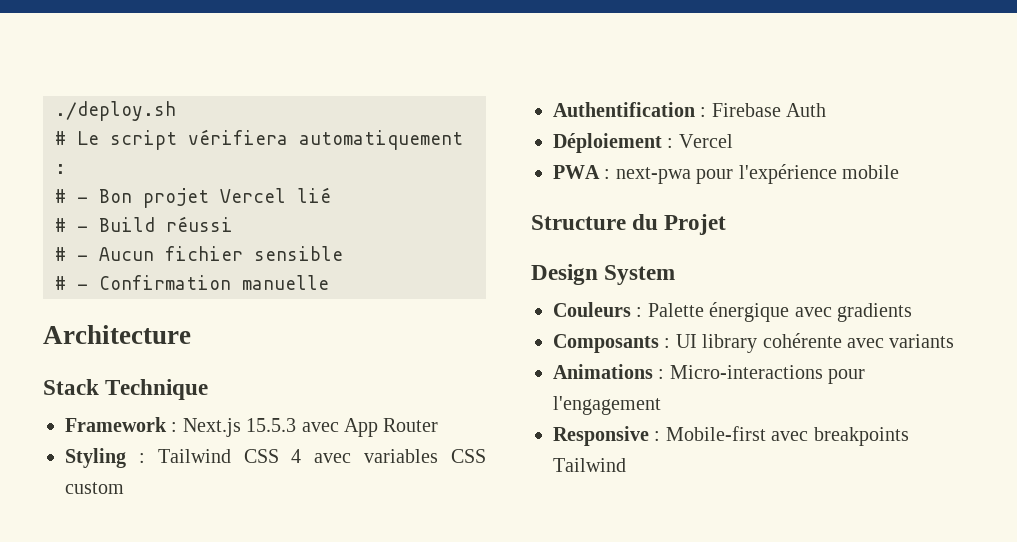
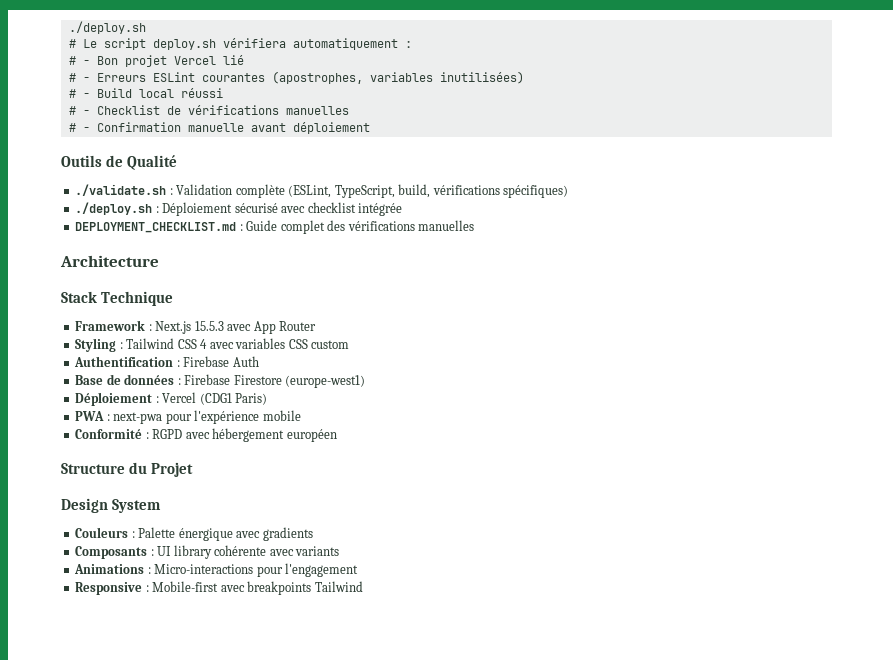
(177, 140) none -> [152,39,216,50] deploy.sh
(331, 195) none -> [68,71,524,84] // # - Erreurs ESLint courantes (apostrophes, variables inutilisées)
(155, 224) none -> [138,89,174,98] local
[99,246,343,261] Aucun fichier sensible -> [96,105,349,115] Checklist de vérifications manuelles
(329, 282) none -> [250,122,370,134] [61,155,177,170] [75,184,569,198] [75,202,403,216] [75,220,475,234] avant déploiement // Outils de Qualité // ./validate.sh : Validation complète (ESLint, TypeScript, build, vérifications spécifiques) // ./deploy.sh : Déploiement sécurisé avec checklist intégrée // DEPLOYMENT_CHECKLIST.md : Guide complet des vérifications manuelles
(827, 110) none -> [75,374,366,388] // Base de données : Firebase Firestore (europe-west1)
(733, 141) none -> [199,393,268,405] (CDG1 Paris)
(899, 172) none -> [75,428,337,442] // Conformité : RGPD avec hébergement européen

